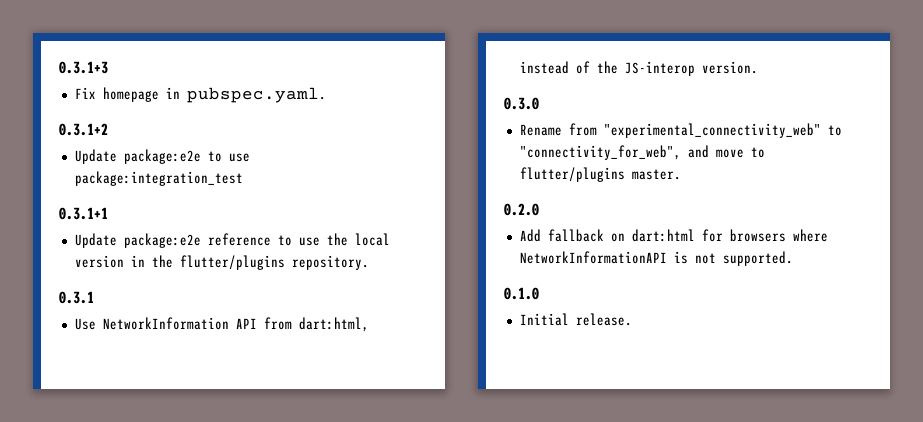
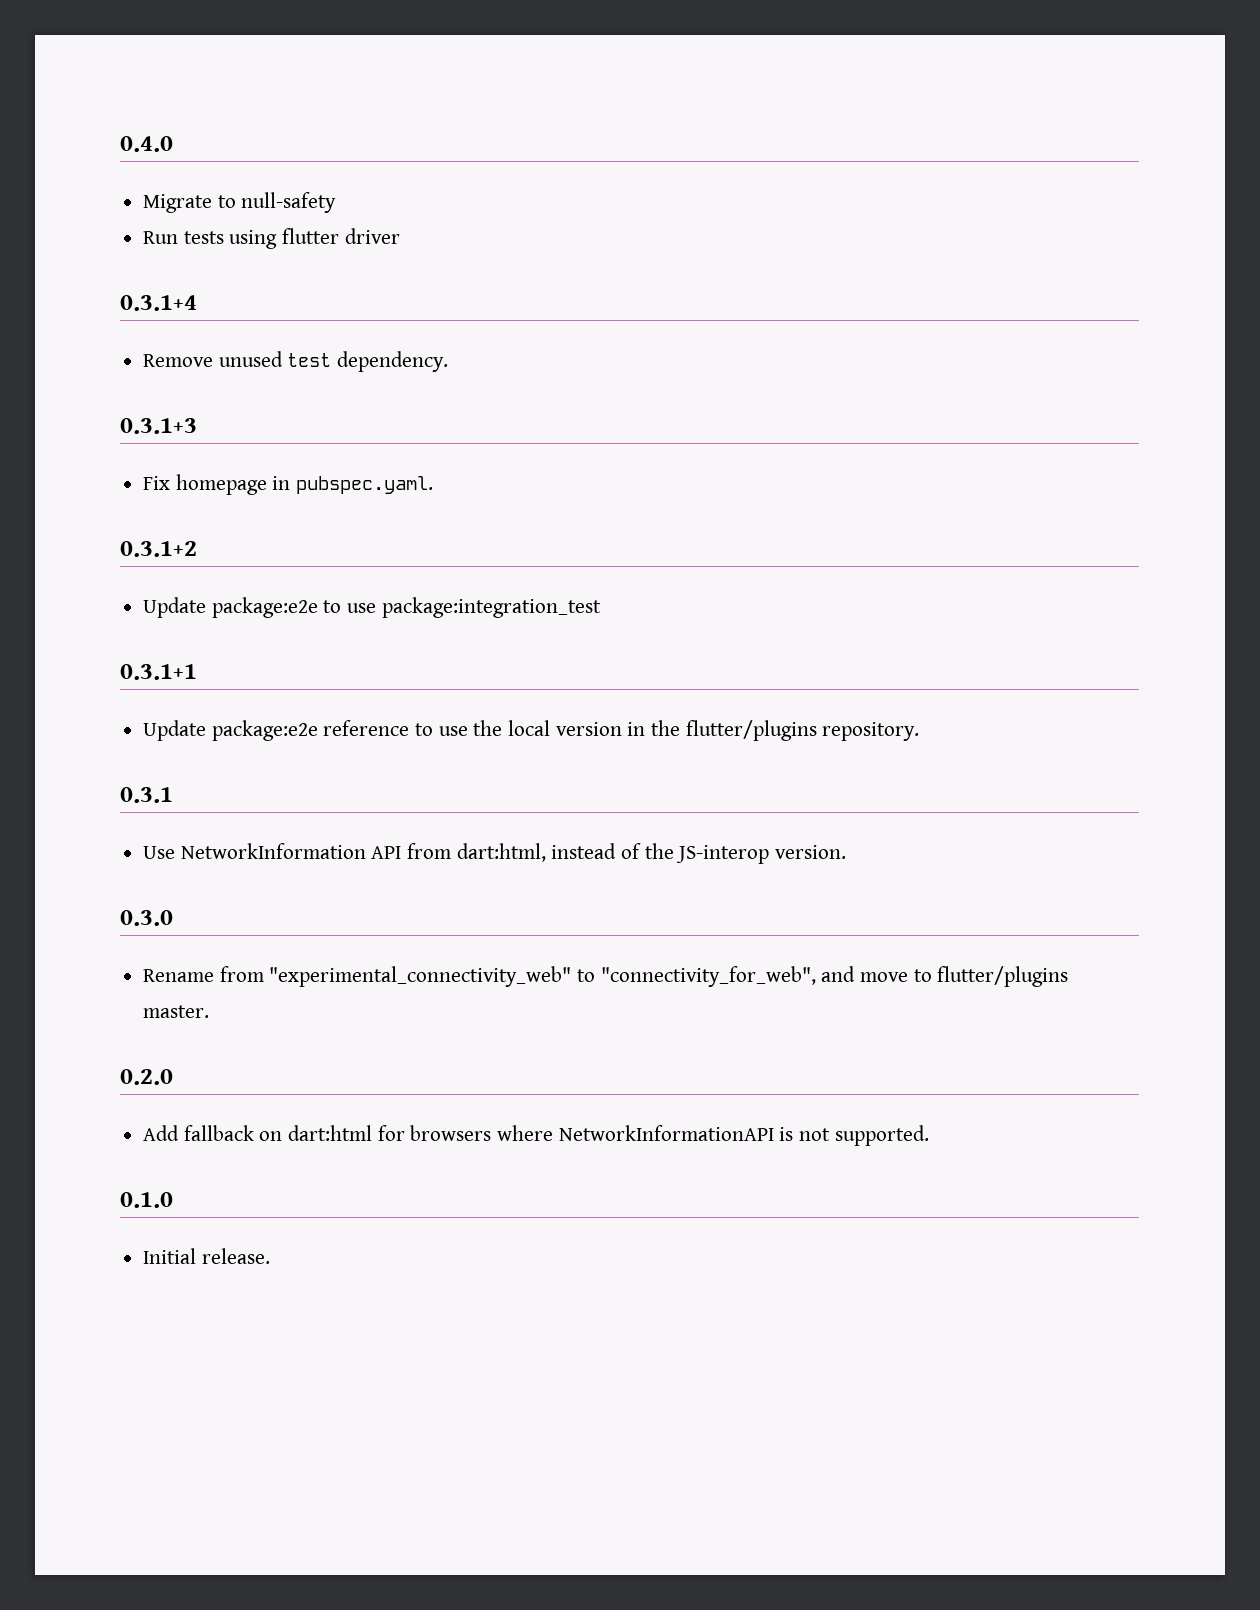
(59, 67) none -> [120,136,173,152] [143,192,337,213] [143,228,400,249] [120,295,197,311] [143,351,449,372] 0.4.0 // Migrate to null-safety // Run tests using flutter driver // 0.3.1+4 // Remove unused test dependency. //

